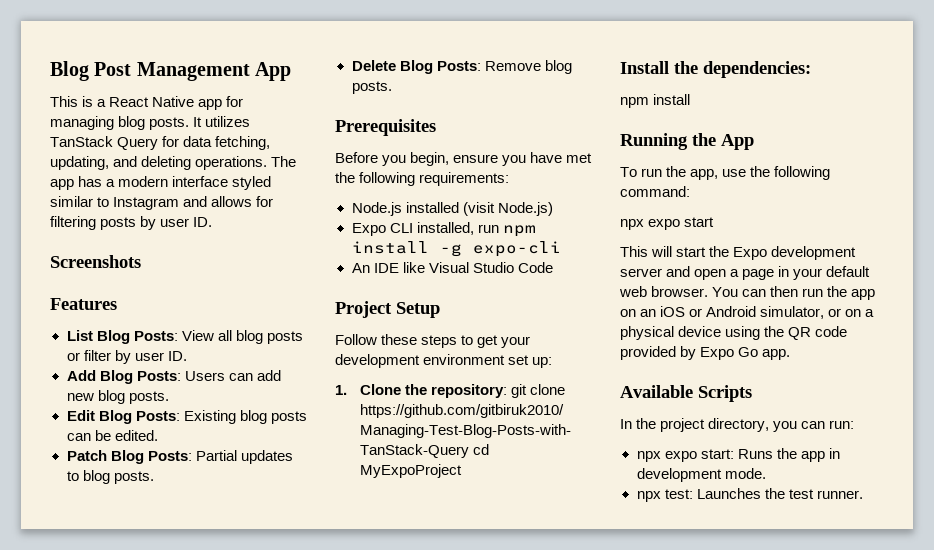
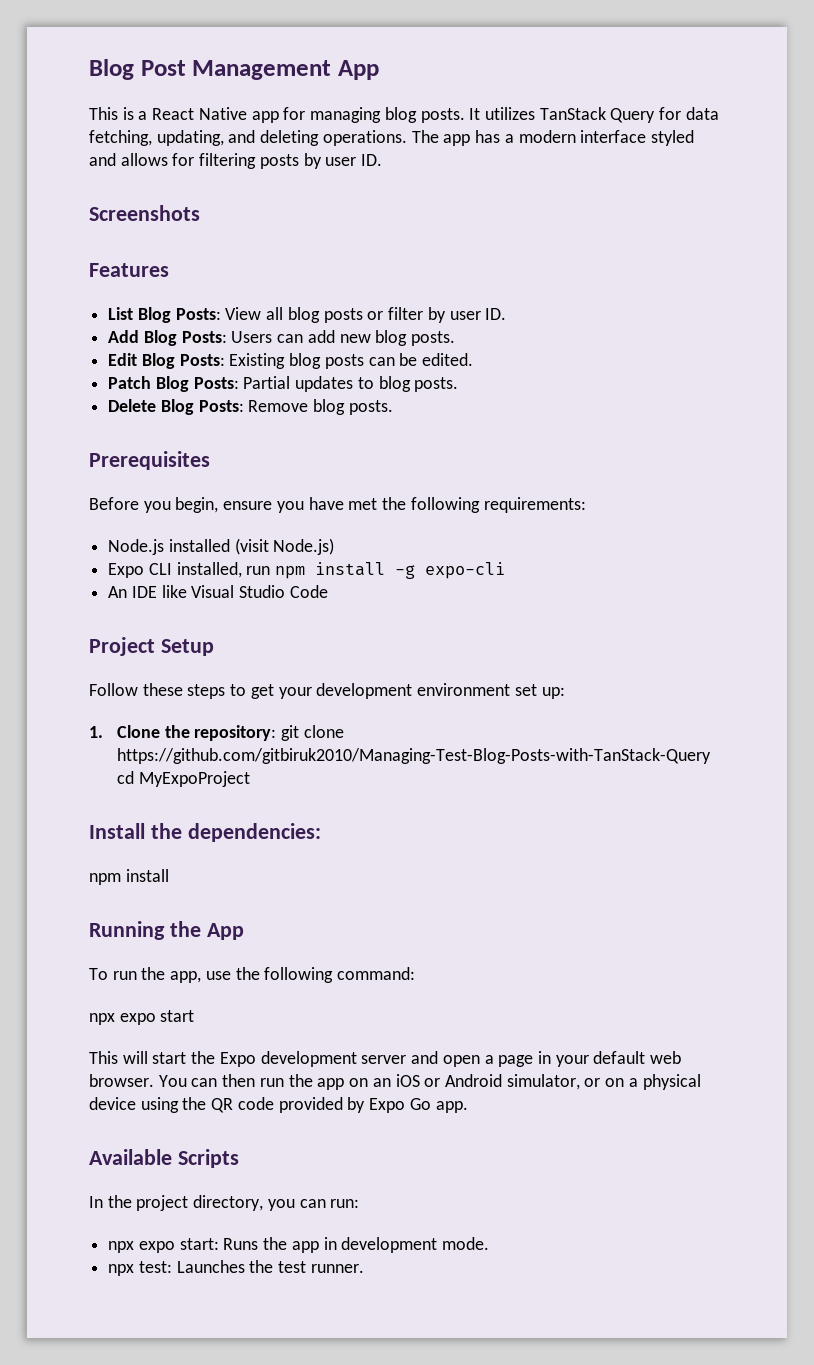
[50,196,180,210] similar to Instagram -> (694, 138) none

